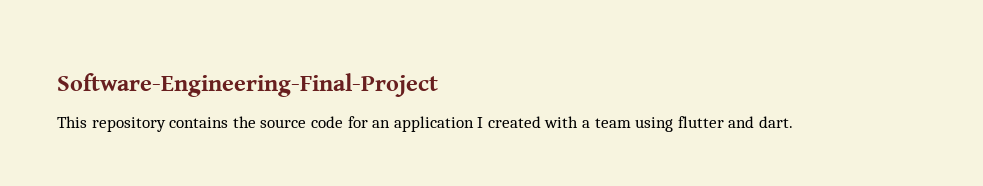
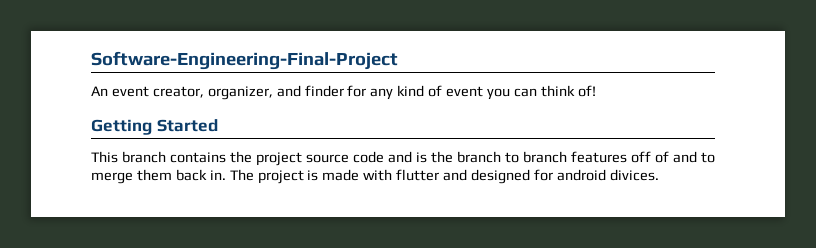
(438, 85) none -> [91,85,596,100] [91,119,218,135] // An event creator, organizer, and finder for any kind of event you can think of! // Getting Started
[91,117,166,132] repository -> [122,151,166,163] branch
(256, 122) none -> [256,152,302,166] project
[347,116,794,132] for an application I created with a team using flutter and dart. -> [388,151,715,163] [91,169,659,184] and is the branch to branch features off of and to merge them back in. The project is made with flutter and designed for android divices.

